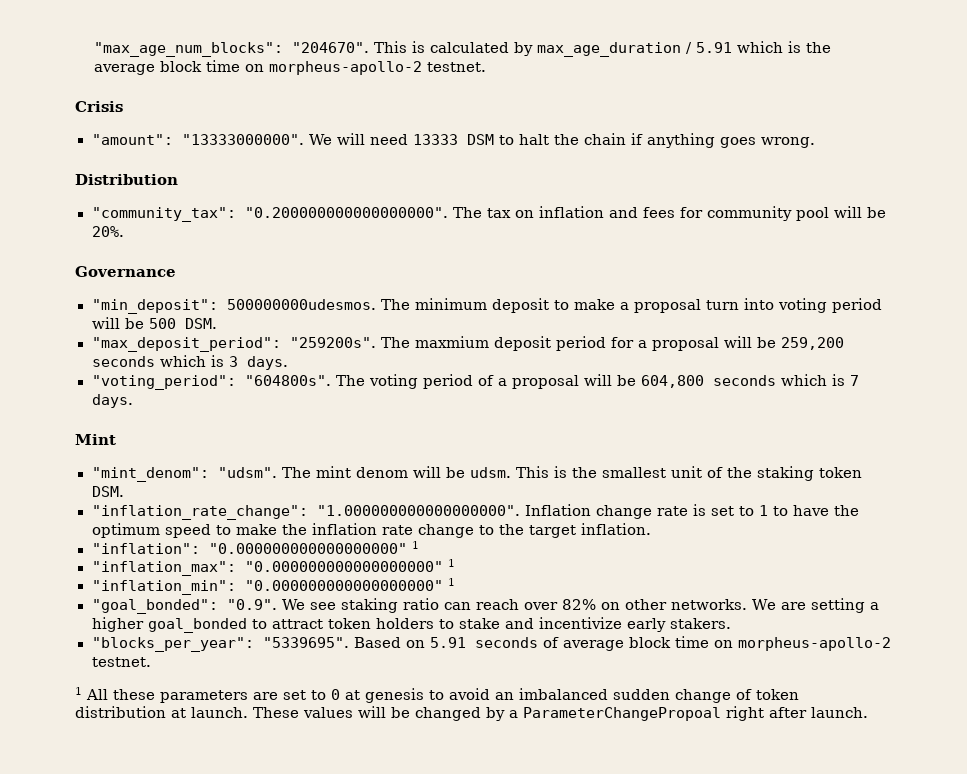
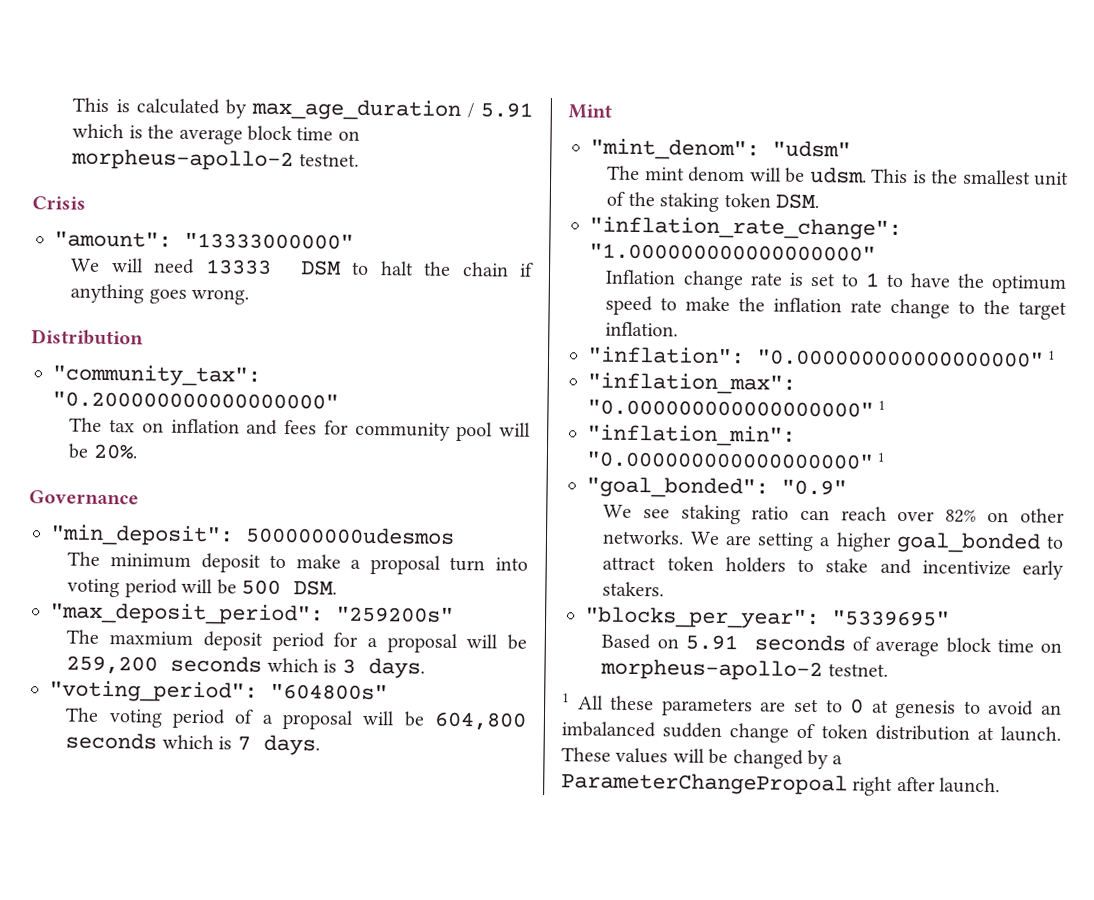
[94,42,370,57] "max_age_num_blocks": "204670". -> (72, 105) none
[181,134,304,145] "13333000000". -> [184,232,354,250] "13333000000" //
[244,207,448,218] "0.200000000000000000". -> [52,391,339,410] "0.200000000000000000" //
[226,299,376,310] 500000000udesmos. -> [245,526,455,545] 500000000udesmos //
[289,337,376,348] "259200s". -> [336,606,454,623] "259200s" //
[244,375,331,386] "604800s". -> [270,683,388,701] "604800s" //
[217,467,277,478] "udsm". -> [772,140,851,158] "udsm" //
[316,505,520,516] "1.000000000000000000". -> [589,243,876,262] "1.000000000000000000" //
[226,599,277,610] "0.9". -> [781,479,847,496] "0.9" //
[262,637,349,648] "5339695". -> [832,610,950,627] "5339695" //

